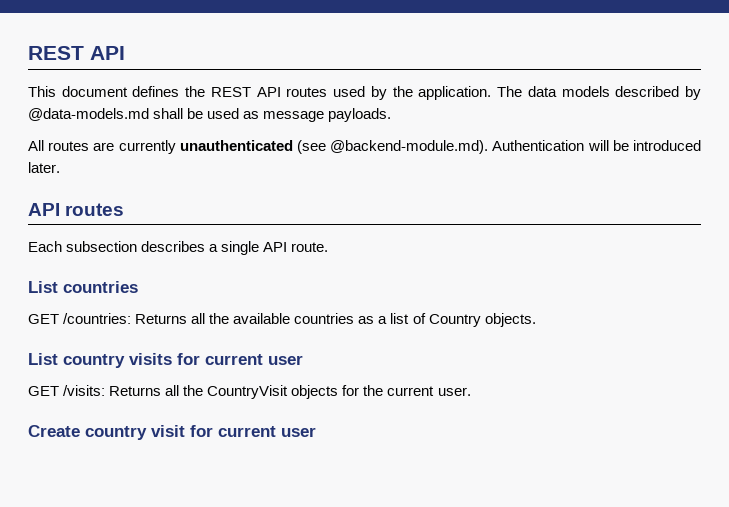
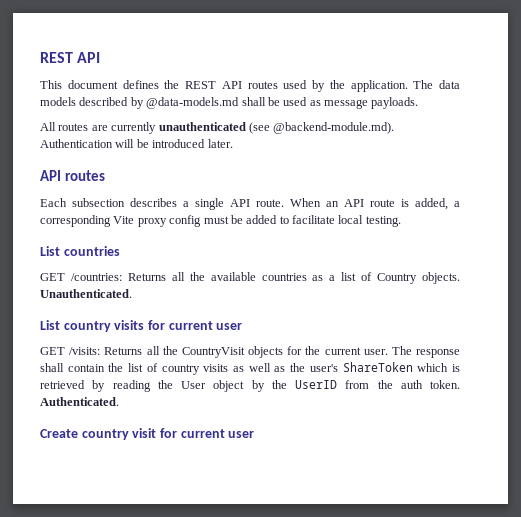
(329, 247) none -> [290,198,460,210] [40,215,401,227] When an API route is added, a corresponding Vite proxy config must be added to facilitate local testing.
(536, 320) none -> [40,289,132,298] Unauthenticated.
(471, 391) none -> [391,346,461,358] [40,362,461,375] [40,380,460,392] [40,397,119,406] The response shall contain the list of country visits as well as the user's ShareToken which is retrieved by reading the User object by the UserID from the auth token. Authenticated.

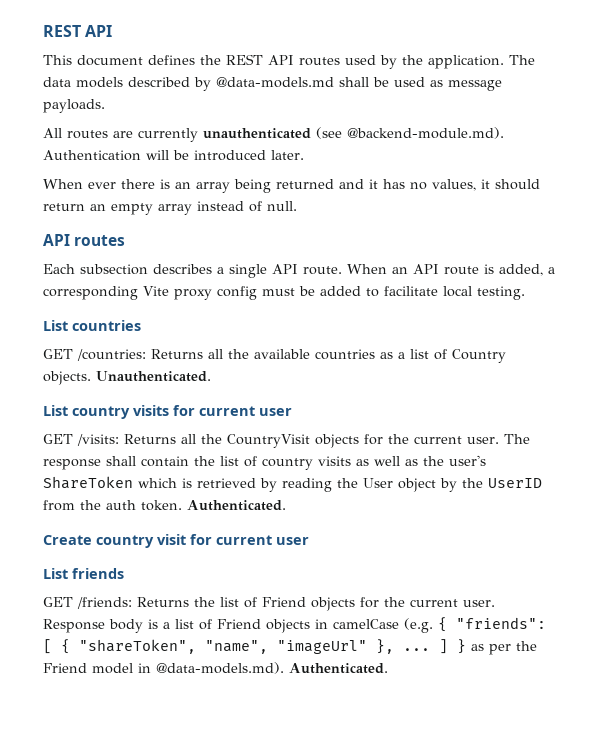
(233, 143) none -> [43,179,540,193] [43,201,297,215] // When ever there is an array being returned and it has no values, it should return an empty array instead of null.
(255, 434) none -> [43,568,124,579] [43,597,495,611] [43,617,546,633] [43,639,537,655] [43,662,388,674] // List friends // GET /friends: Returns the list of Friend objects for the current user. Response body is a list of Friend objects in camelCase (e.g. { "friends": [ { "shareToken", "name", "imageUrl" }, ... ] } as per the Friend model in @data-models.md). Authenticated.

